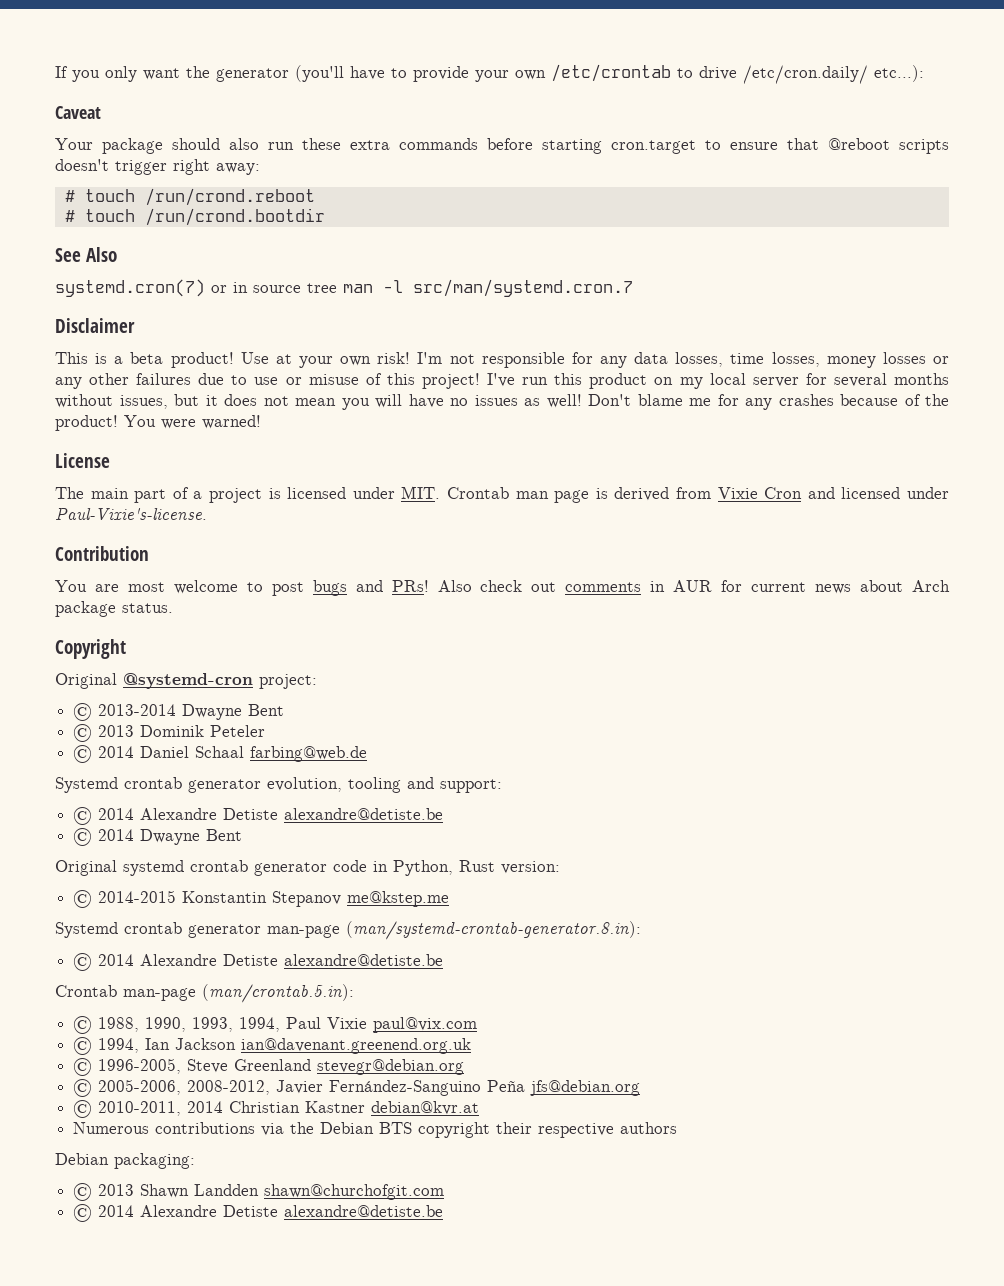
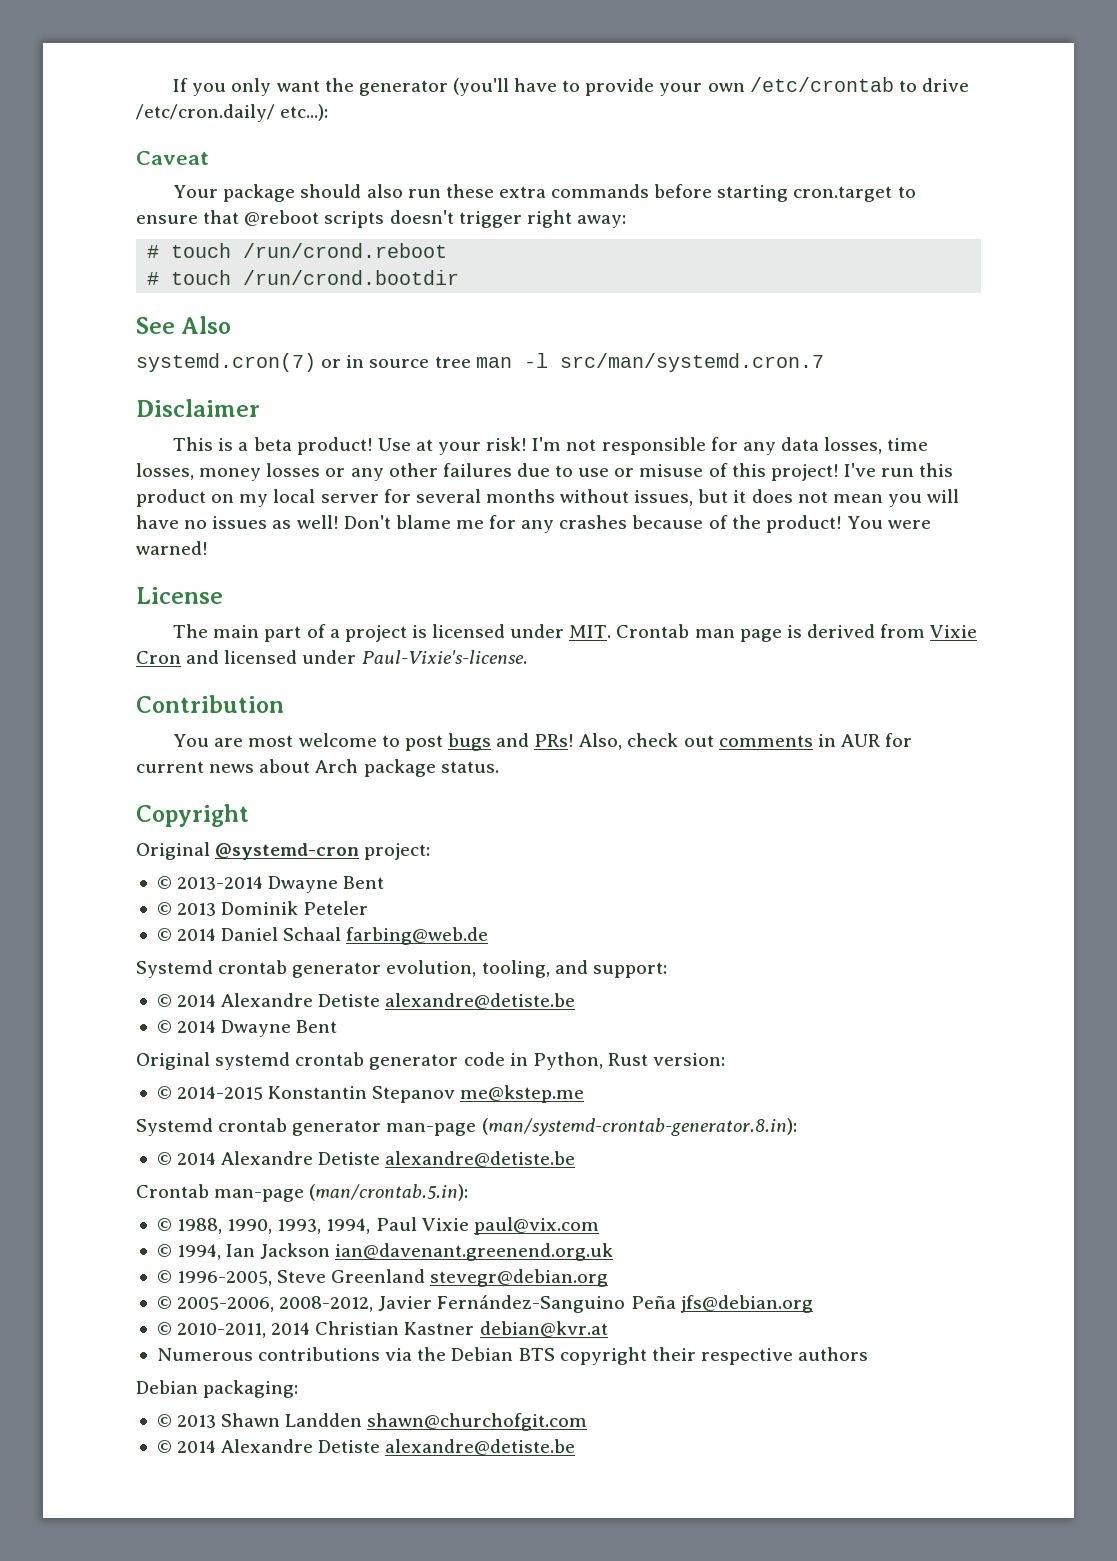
[340,356,372,366] own -> (482, 448) none
[437,580,472,592] Also -> [579,733,623,750] Also,
[348,777,401,793] tooling -> [481,960,550,978] tooling,

